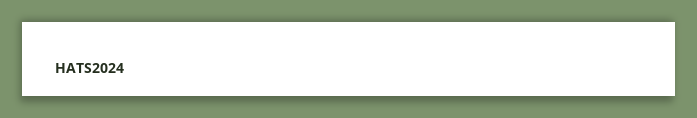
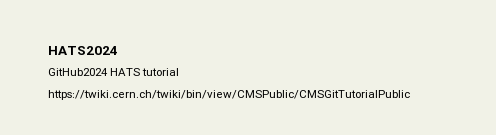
(124, 68) none -> [48,68,180,76] [48,90,410,100] // GitHub2024 HATS tutorial // https://twiki.cern.ch/twiki/bin/view/CMSPublic/CMSGitTutorialPublic

